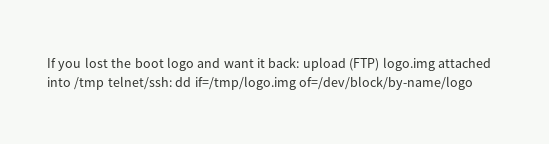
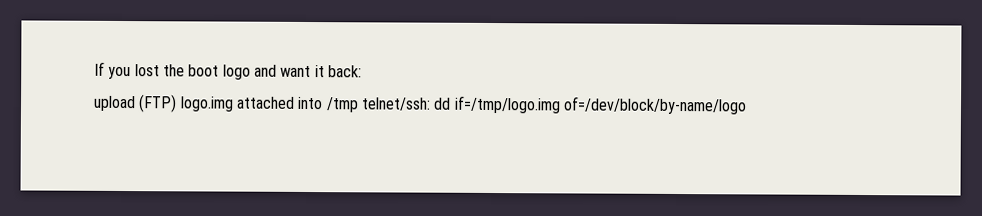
(300, 62) none -> (362, 71) //

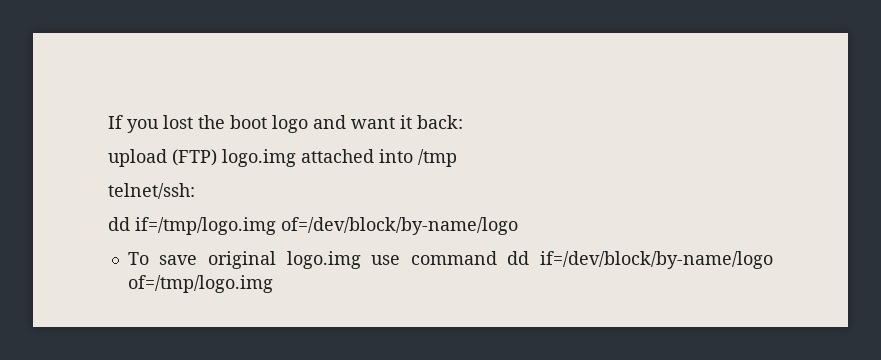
(359, 105) none -> (457, 158) //
(431, 104) none -> (195, 191) //
(747, 105) none -> [127,251,773,269] [127,275,273,293] // To save original logo.img use command dd if=/dev/block/by-name/logo of=/tmp/logo.img

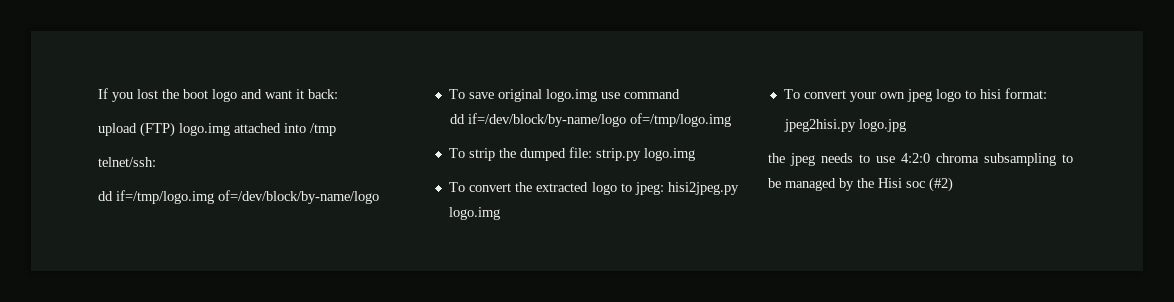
(497, 258) none -> (680, 94) //
(273, 284) none -> [448,147,695,161] [448,182,739,195] [448,207,500,220] [783,88,1047,102] [784,119,907,132] [768,153,1073,166] [768,177,953,192] // To strip the dumped file: strip.py logo.img // To convert the extracted logo to jpeg: hisi2jpeg.py logo.img // To convert your own jpeg logo to hisi format: // jpeg2hisi.py logo.jpg // the jpeg needs to use 4:2:0 chroma subsampling to be managed by the Hisi soc (#2)

